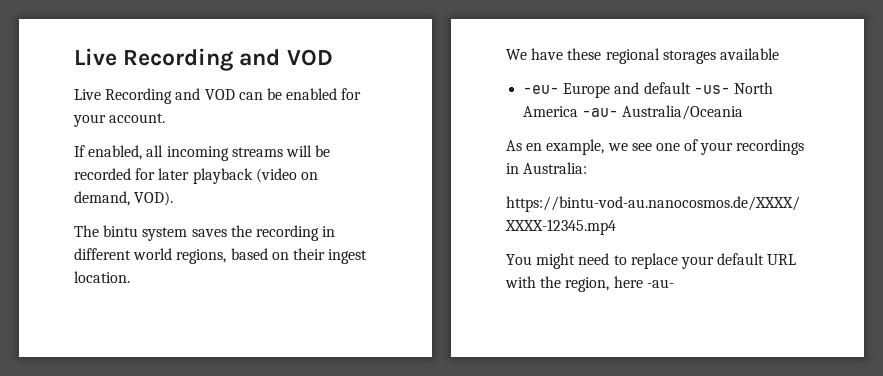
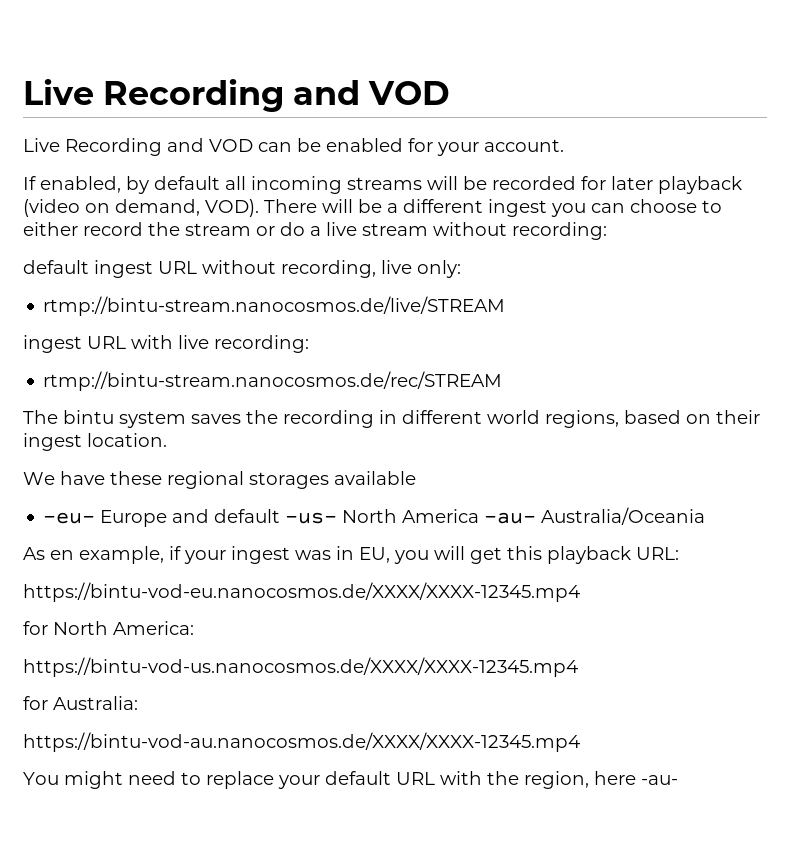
(143, 152) none -> [126,176,220,194] by default
(174, 198) none -> [264,199,722,217] [23,222,607,240] [23,260,461,278] [43,296,506,316] [23,335,309,353] [43,371,503,391] There will be a different ingest you can choose to either record the stream or do a live stream without recording: // default ingest URL without recording, live only: // rtmp://bintu-stream.nanocosmos.de/live/STREAM // ingest URL with live recording: // rtmp://bintu-stream.nanocosmos.de/rec/STREAM
[607,139,805,155] [506,163,519,174] we see one of your recordings in -> [169,546,679,564] [23,582,580,602] [23,621,194,635] [23,657,578,677] [23,696,48,710] if your ingest was in EU, you will get this playback URL: // https://bintu-vod-eu.nanocosmos.de/XXXX/XXXX-12345.mp4 // for North America: // https://bintu-vod-us.nanocosmos.de/XXXX/XXXX-12345.mp4 // for

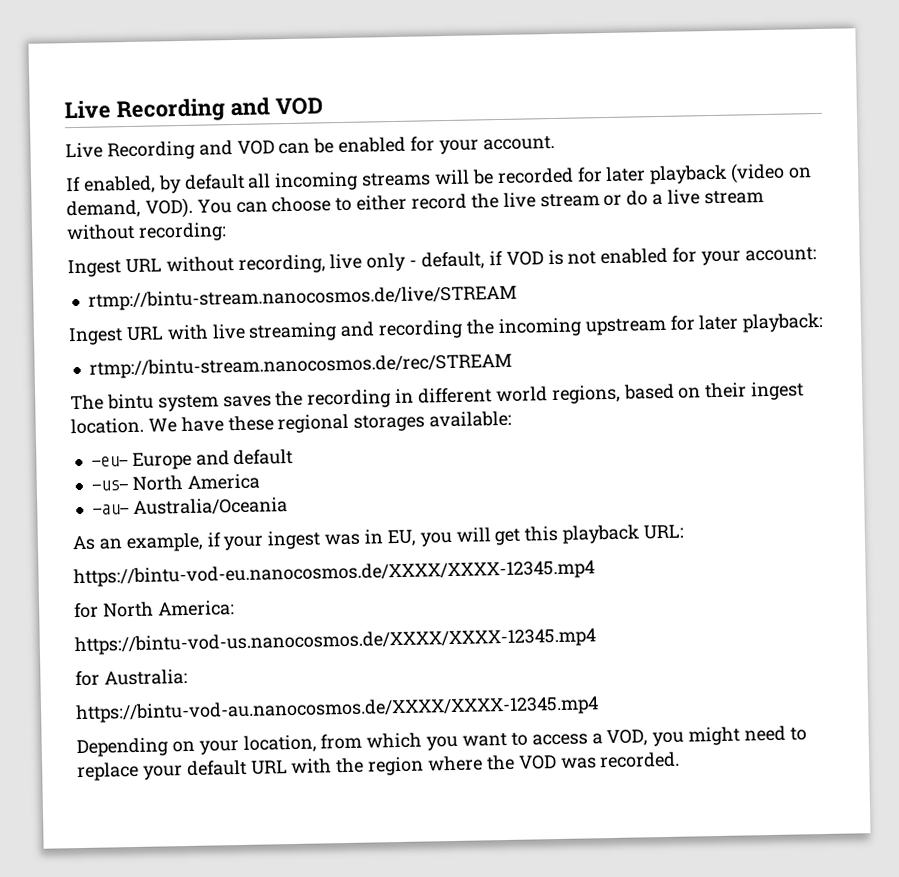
[264,199,586,217] There will be a different ingest you -> [196,199,232,214] You
(180, 229) none -> [502,192,536,208] live
[23,260,153,278] default ingest -> [67,259,121,278] Ingest
[417,260,461,278] only: -> [366,247,817,272] only - default, if VOD is not enabled for your account:
[23,335,82,353] ingest -> [68,327,123,346] Ingest
[214,335,309,353] recording: -> [248,312,825,342] streaming and recording the incoming upstream for later playback:
(167, 440) // -> (144, 426) none
[334,471,416,485] available -> [429,410,513,428] available:
(281, 516) none -> (294, 457) //
(480, 516) none -> (260, 481) //
[50,550,74,560] en -> [98,538,123,550] an
[23,772,59,785] You -> [76,729,685,758] Depending on your location, from which you want to access a VOD, you
[524,771,678,789] region, here -au- -> [367,751,681,776] region where the VOD was recorded.

